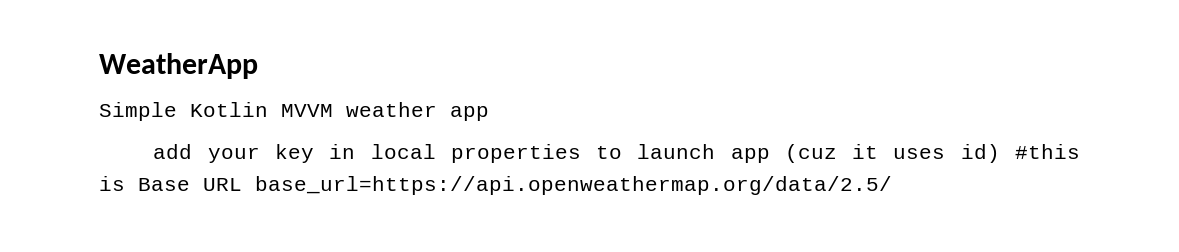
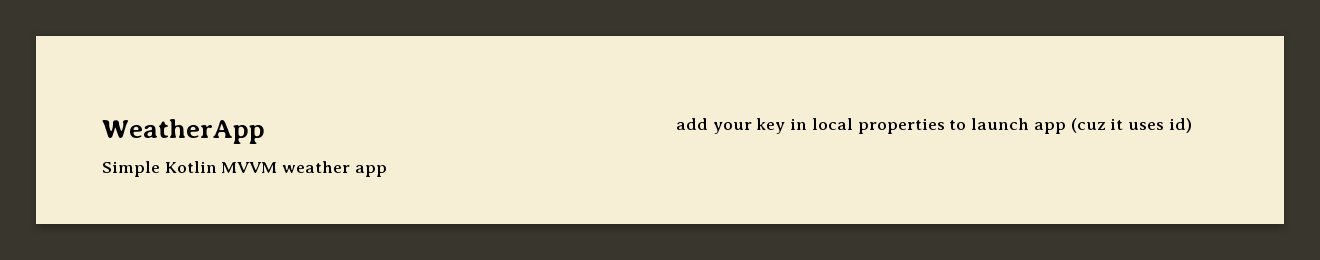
[1014,144,1080,159] [99,176,892,195] #this is Base URL base_url=https://api.openweathermap.org/data/2.5/ -> (1192, 125) none

